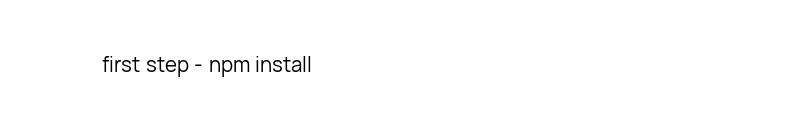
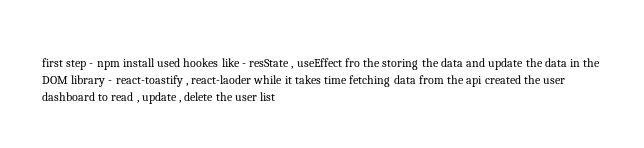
(313, 64) none -> [157,58,601,70] [42,75,566,87] [42,92,276,104] used hookes like - resState , useEffect fro the storing the data and update the data in the DOM library - react-toastify , react-laoder while it takes time fetching data from the api created the user dashboard to read , update , delete the user list

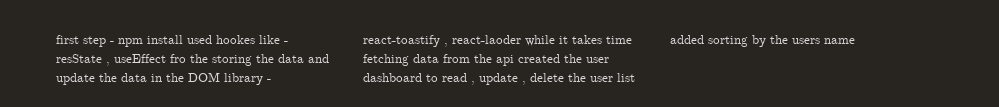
(276, 96) none -> [670,35,855,47] added sorting by the users name

